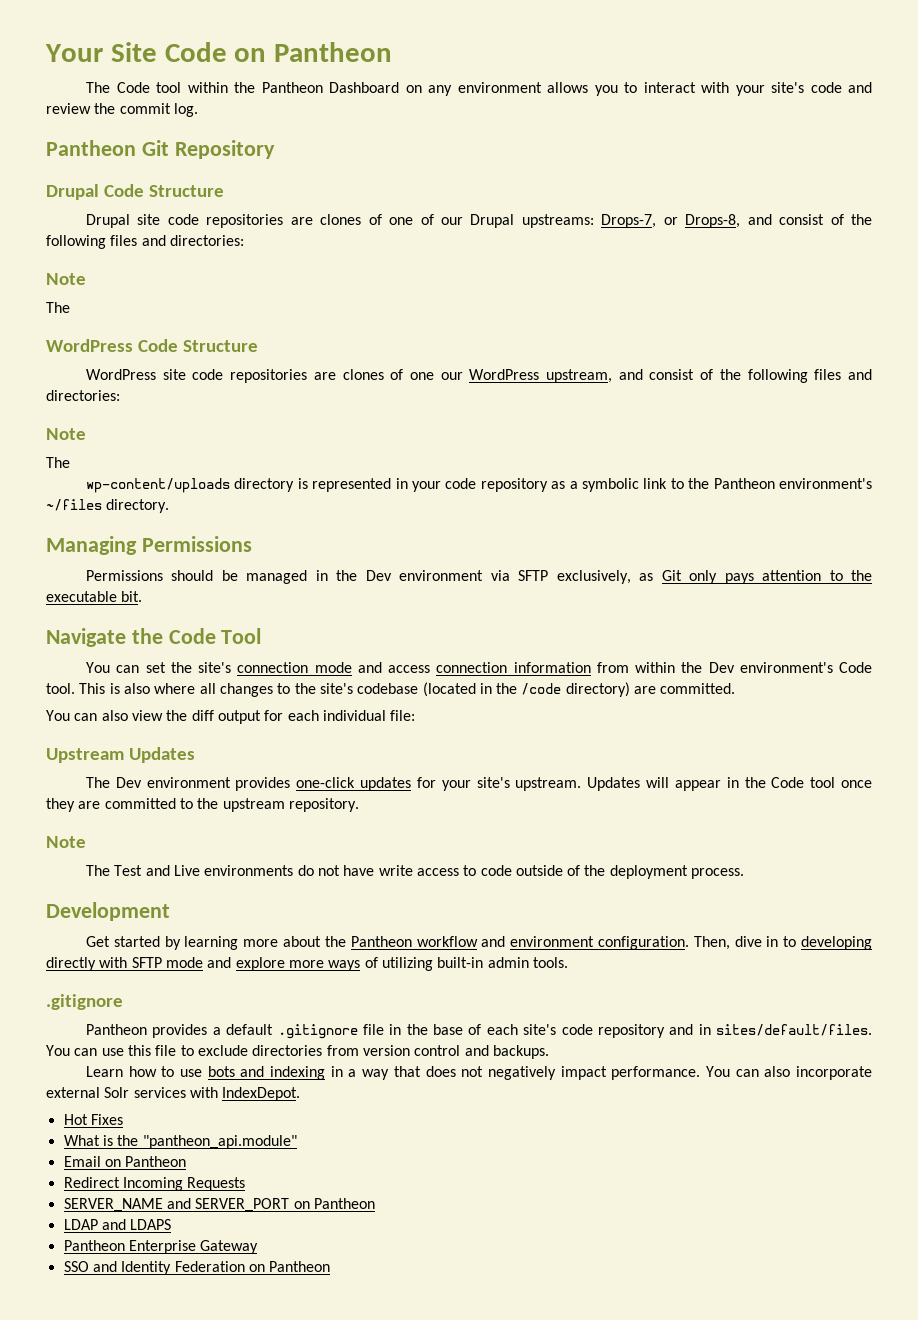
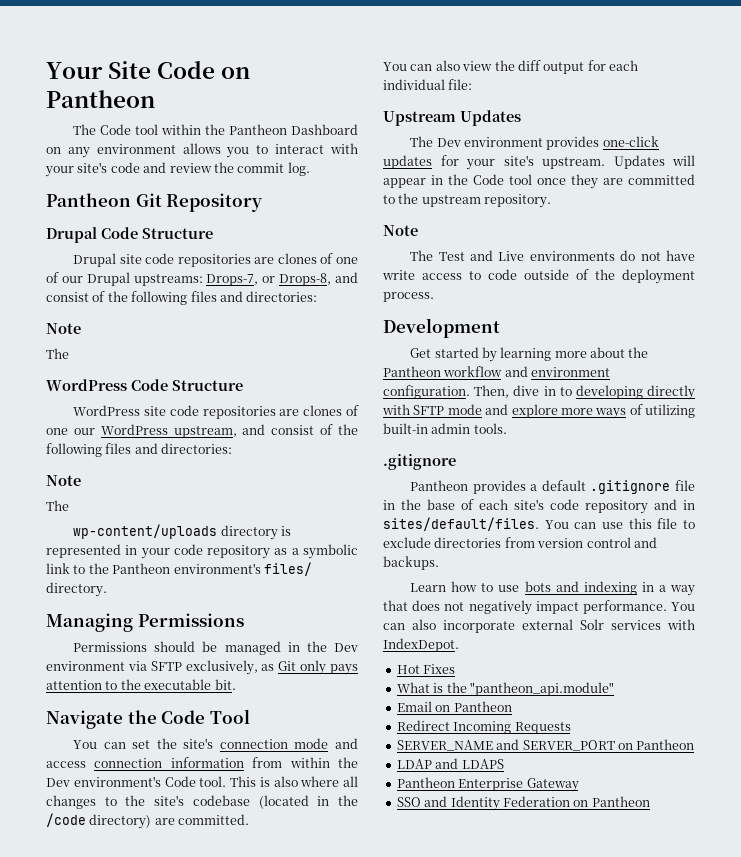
[46,499,102,511] ~/files -> [263,562,312,576] files/

